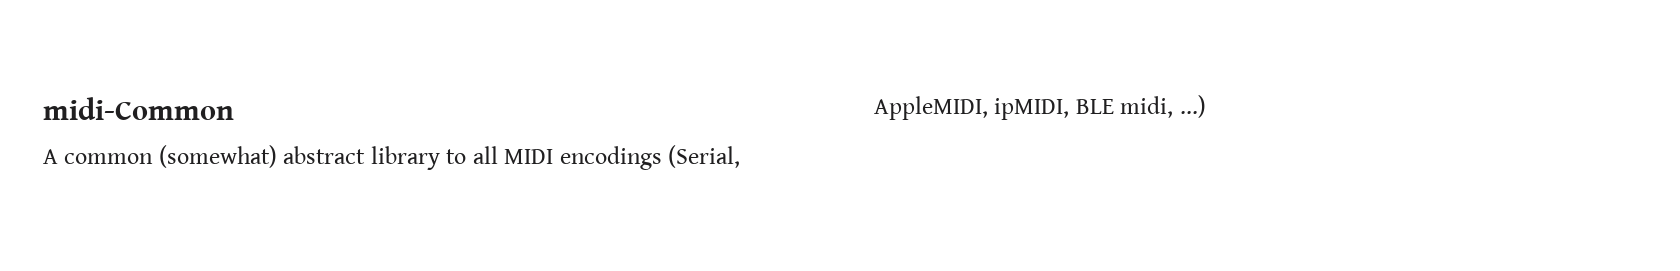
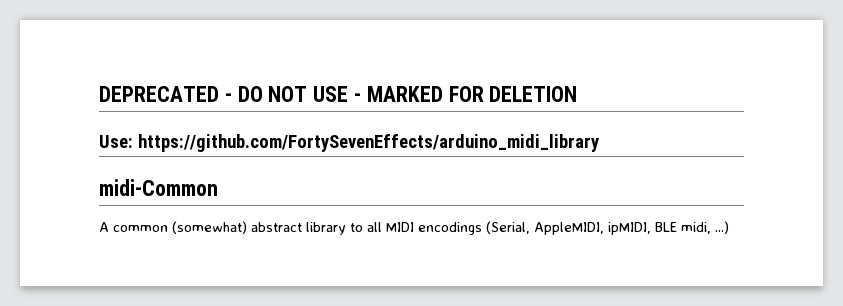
(43, 108) none -> [99,86,578,102] [99,134,599,152] DEPRECATED - DO NOT USE - MARKED FOR DELETION // Use: https://github.com/FortySevenEffects/arduino_midi_library //

